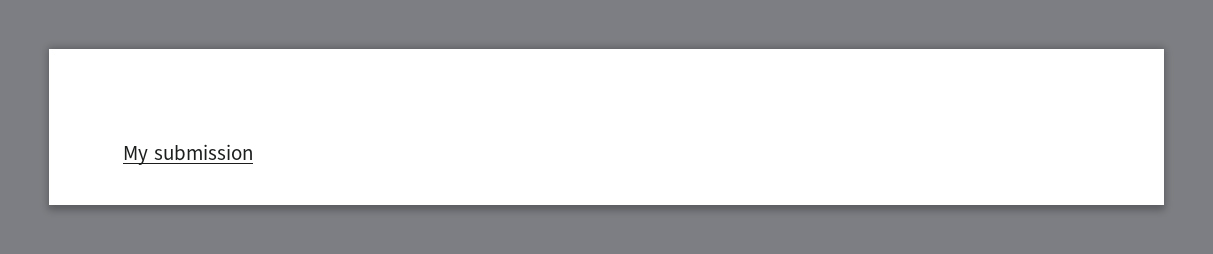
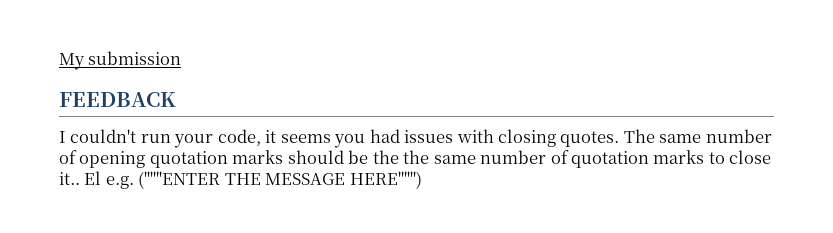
(253, 152) none -> [59,92,176,107] [59,129,772,148] [59,150,772,168] [59,171,422,189] // FEEDBACK // I couldn't run your code, it seems you had issues with closing quotes. The same number of opening quotation marks should be the the same number of quotation marks to close it.. El e.g. ("""ENTER THE MESSAGE HERE""")

